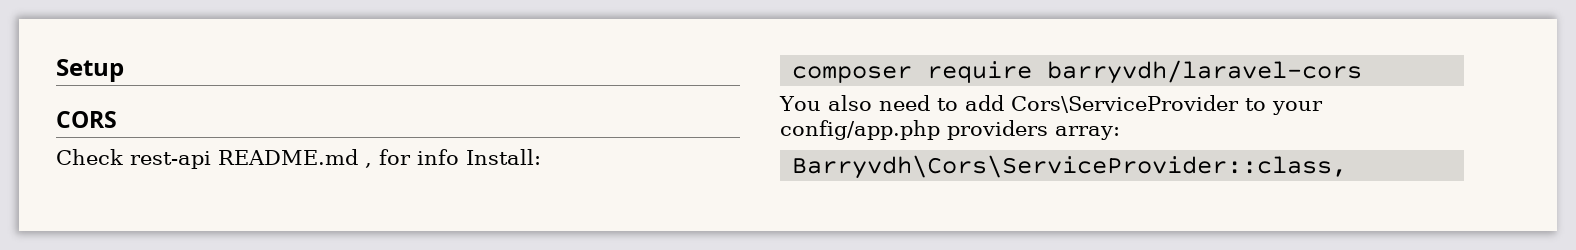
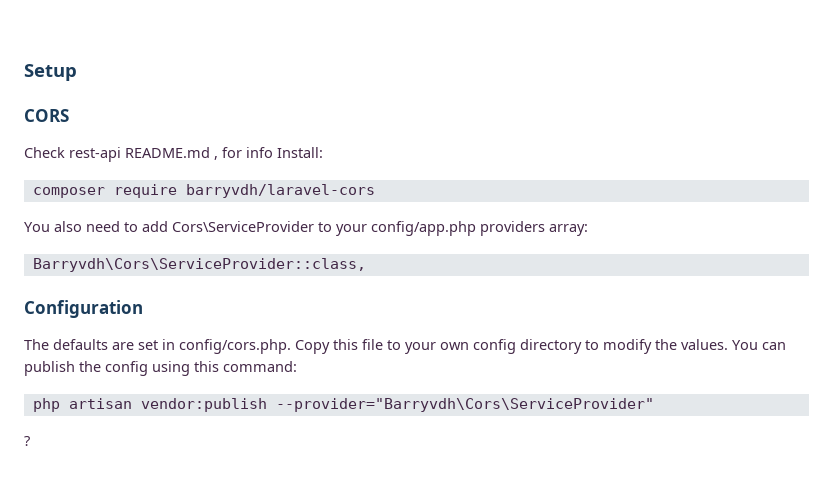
(1348, 167) none -> [24,300,143,318] [24,339,786,354] [24,361,297,376] [32,398,654,412] [24,436,30,446] // Configuration // The defaults are set in config/cors.php. Copy this file to your own config directory to modify the values. You can publish the config using this command: // php artisan vendor:publish --provider="Barryvdh\Cors\ServiceProvider" // ?

